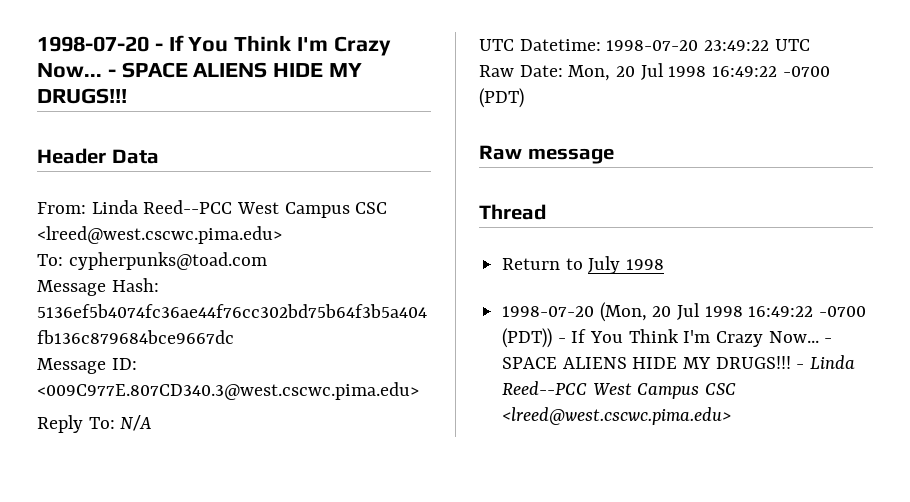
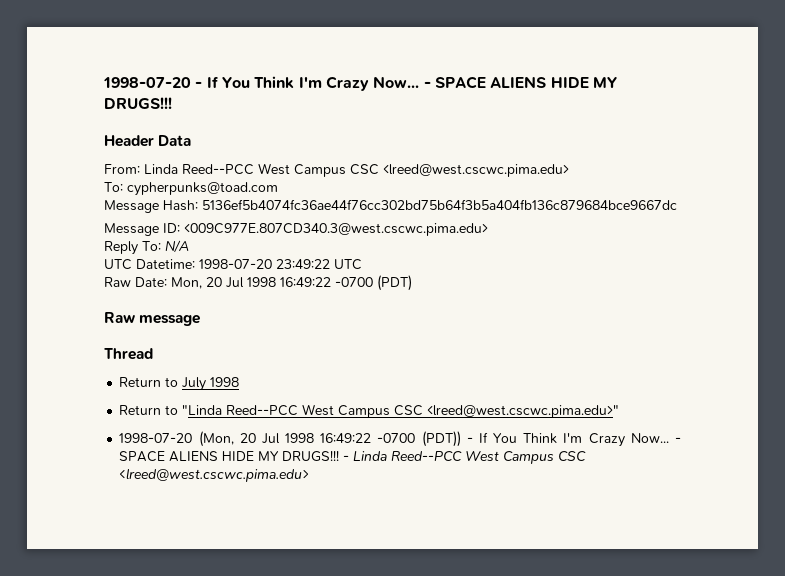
(665, 264) none -> [119,404,620,418] // Return to "Linda Reed--PCC West Campus CSC <lreed@west.cscwc.pima.edu>"

